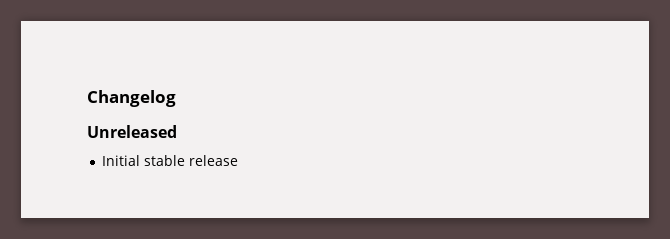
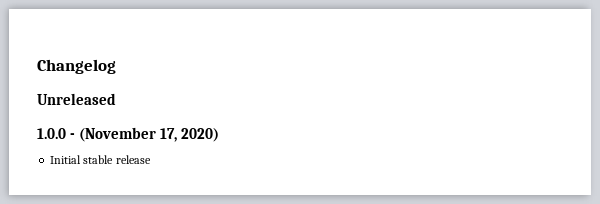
(177, 131) none -> [37,127,220,142] // 1.0.0 - (November 17, 2020)

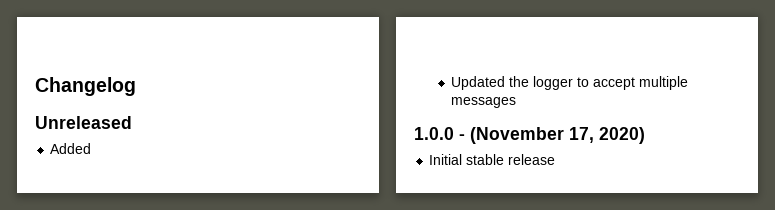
(116, 99) none -> [50,143,92,154] [451,76,689,90] [451,97,517,108] // Added // Updated the logger to accept multiple messages

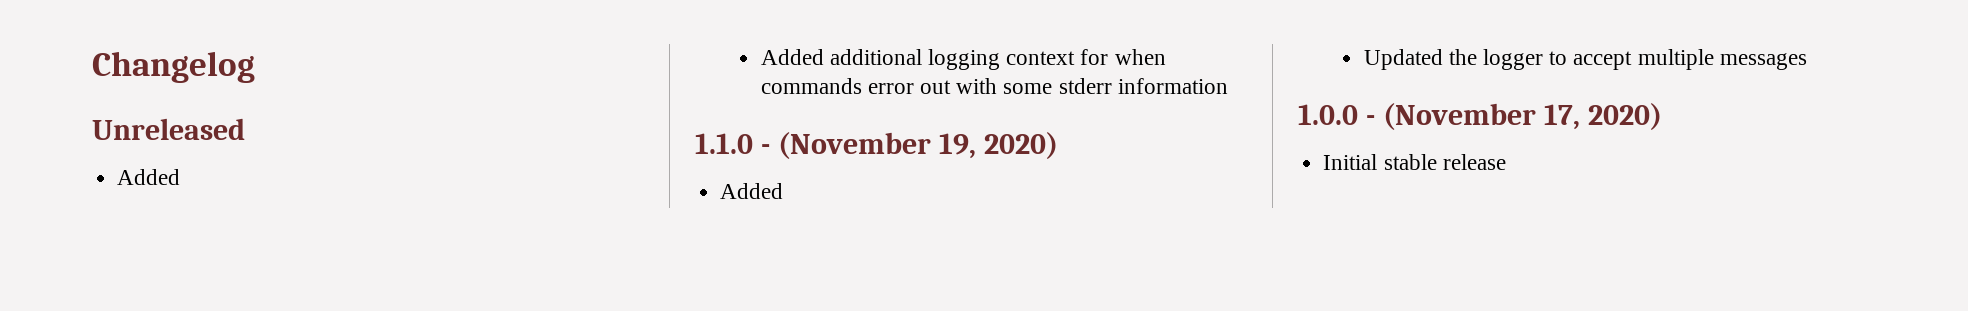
(92, 148) none -> [760,49,1166,70] [760,78,1228,94] [695,132,1058,159] [720,183,784,199] // Added additional logging context for when commands error out with some stderr information // 1.1.0 - (November 19, 2020) // Added

